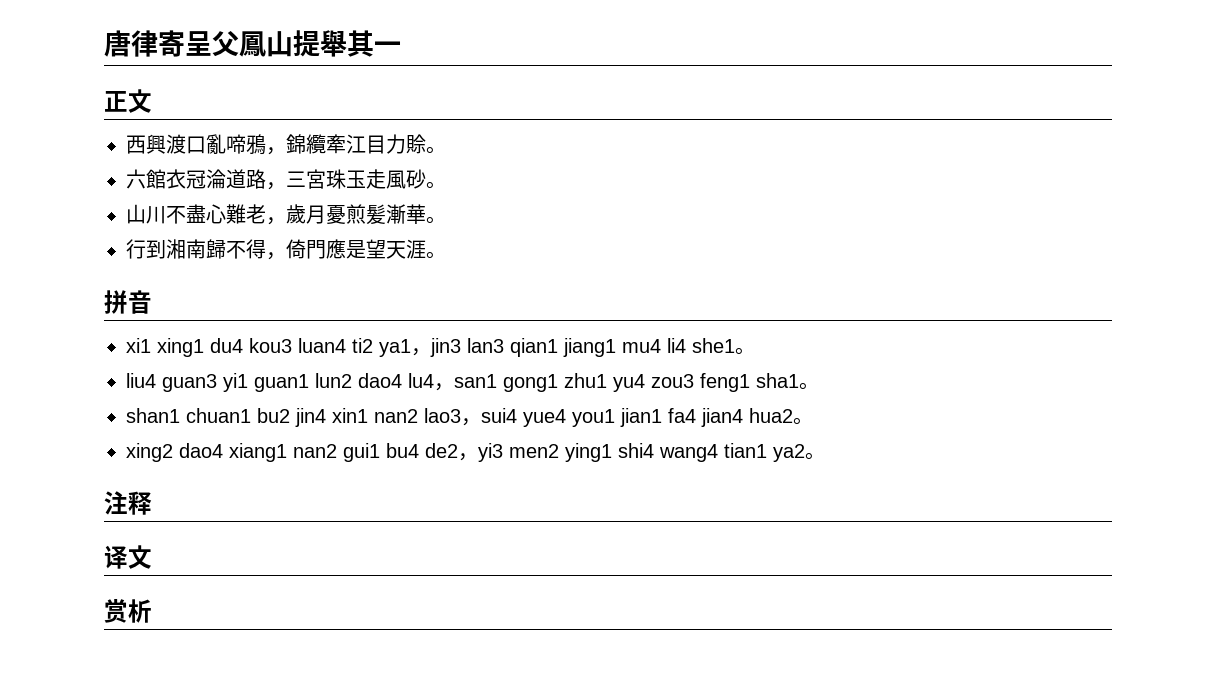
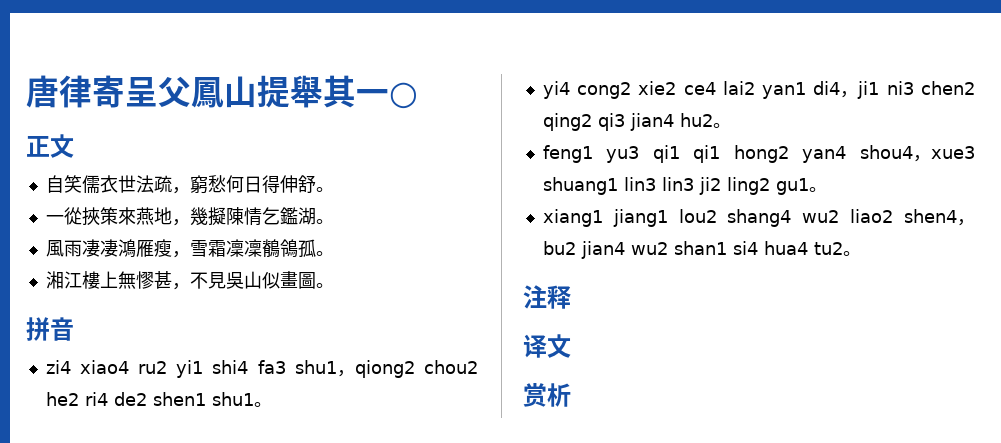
(401, 47) none -> [389,82,418,109] ○
[126,134,446,155] [126,169,446,190] [126,204,446,225] [126,239,446,260] [104,290,152,314] [126,338,755,357] [126,373,819,392] [126,408,813,427] [126,443,805,462] 西興渡口亂啼鴉，錦纜牽江目力賒。 // 六館衣冠淪道路，三宮珠玉走風砂。 // 山川不盡心難老，歲月憂煎髪漸華。 // 行到湘南歸不得，倚門應是望天涯。 // 拼音 // xi1 xing1 du4 kou3 luan4 ti2 ya1，jin3 lan3 qian1 jiang1 mu4 li4 she1。 // liu4 guan3 yi1 guan1 lun2 dao4 lu4，san1 gong1 zhu1 yu4 zou3 feng1 sha1。 // shan1 chuan1 bu2 jin4 xin1 nan2 lao3，sui4 yue4 you1 jian1 fa4 jian4 hua2。 // xing2 dao4 xiang1 nan2 gui1 bu4 de2，yi3 men2 ying1 shi4 wang4 tian1 ya2 -> [45,175,334,194] [45,207,334,226] [45,239,334,258] [45,271,334,290] [26,317,74,341] [45,360,478,378] [45,392,272,407] [542,81,975,99] [542,113,731,131] [542,145,975,163] [542,177,827,195] [542,209,975,227] [542,241,843,259] 自笑儒衣世法疏，窮愁何日得伸舒。 // 一從挾策來燕地，幾擬陳情乞鑑湖。 // 風雨凄凄鴻雁瘦，雪霜凜凜鶺鴒孤。 // 湘江樓上無憀甚，不見吳山似畫圖。 // 拼音 // zi4 xiao4 ru2 yi1 shi4 fa3 shu1，qiong2 chou2 he2 ri4 de2 shen1 shu1。 // yi4 cong2 xie2 ce4 lai2 yan1 di4，ji1 ni3 chen2 qing2 qi3 jian4 hu2。 // feng1 yu3 qi1 qi1 hong2 yan4 shou4，xue3 shuang1 lin3 lin3 ji2 ling2 gu1。 // xiang1 jiang1 lou2 shang4 wu2 liao2 shen4，bu2 jian4 wu2 shan1 si4 hua4 tu2

